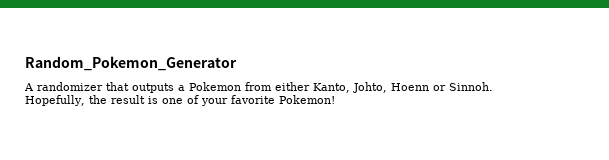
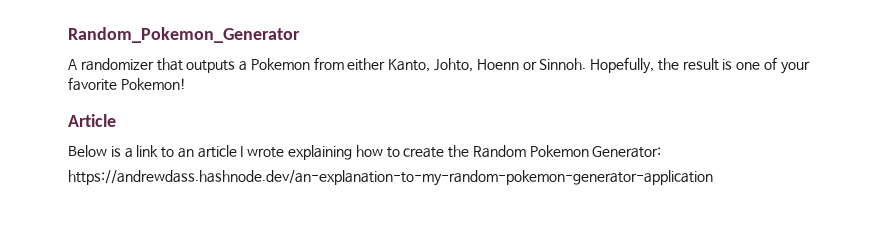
(335, 99) none -> [68,114,116,127] [68,145,662,160] [68,170,713,186] // Article // Below is a link to an article I wrote explaining how to create the Random Pokemon Generator: // https://andrewdass.hashnode.dev/an-explanation-to-my-random-pokemon-generator-application

